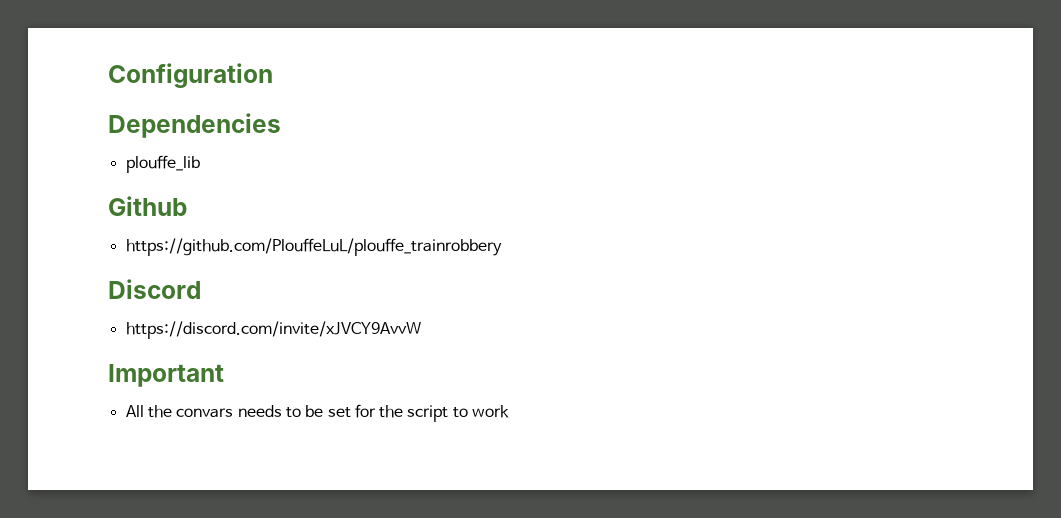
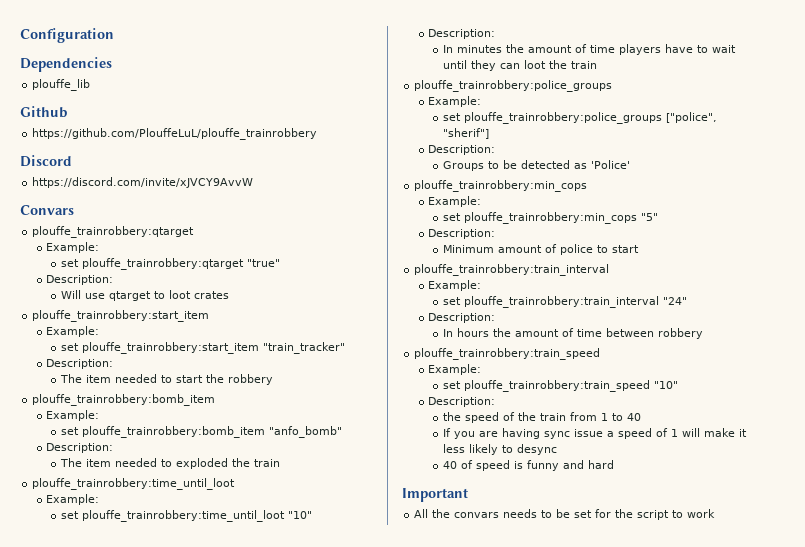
(421, 330) none -> [20,205,74,215] [32,226,195,238] [46,242,100,253] [60,258,280,270] [46,275,114,285] [60,290,229,301] [32,310,210,322] [46,326,100,337] [60,342,345,354] [46,359,114,369] [59,374,273,385] [32,394,216,406] [46,410,100,421] [60,426,342,438] [46,443,114,453] [59,458,280,469] [32,478,236,490] [46,494,100,505] [60,510,312,522] [428,29,496,39] [442,44,736,55] [442,60,597,71] [414,80,613,92] [428,96,482,107] [442,112,717,124] [442,128,489,139] [428,145,496,155] [442,160,630,171] [414,180,588,192] [428,196,482,207] [442,212,658,224] [428,229,496,239] [442,244,639,255] [414,264,610,276] [428,280,482,291] [442,296,687,308] [428,313,496,323] [442,328,703,339] [414,348,601,360] [428,364,482,375] [442,380,678,392] [428,397,496,407] [442,412,641,423] [442,428,747,439] [442,444,557,455] [442,460,614,471] // Convars // plouffe_trainrobbery:qtarget // Example: // set plouffe_trainrobbery:qtarget "true" // Description: // Will use qtarget to loot crates // plouffe_trainrobbery:start_item // Example: // set plouffe_trainrobbery:start_item "train_tracker" // Description: // The item needed to start the robbery // plouffe_trainrobbery:bomb_item // Example: // set plouffe_trainrobbery:bomb_item "anfo_bomb" // Description: // The item needed to exploded the train // plouffe_trainrobbery:time_until_loot // Example: // set plouffe_trainrobbery:time_until_loot "10" // Description: // In minutes the amount of time players have to wait until they can loot the train // plouffe_trainrobbery:police_groups // Example: // set plouffe_trainrobbery:police_groups ["police", "sherif"] // Description: // Groups to be detected as 'Police' // plouffe_trainrobbery:min_cops // Example: // set plouffe_trainrobbery:min_cops "5" // Description: // Minimum amount of police to start // plouffe_trainrobbery:train_interval // Example: // set plouffe_trainrobbery:train_interval "24" // Description: // In hours the amount of time between robbery // plouffe_trainrobbery:train_speed // Example: // set plouffe_trainrobbery:train_speed "10" // Description: // the speed of the train from 1 to 40 // If you are having sync issue a speed of 1 will make it less likely to desync // 40 of speed is funny and hard

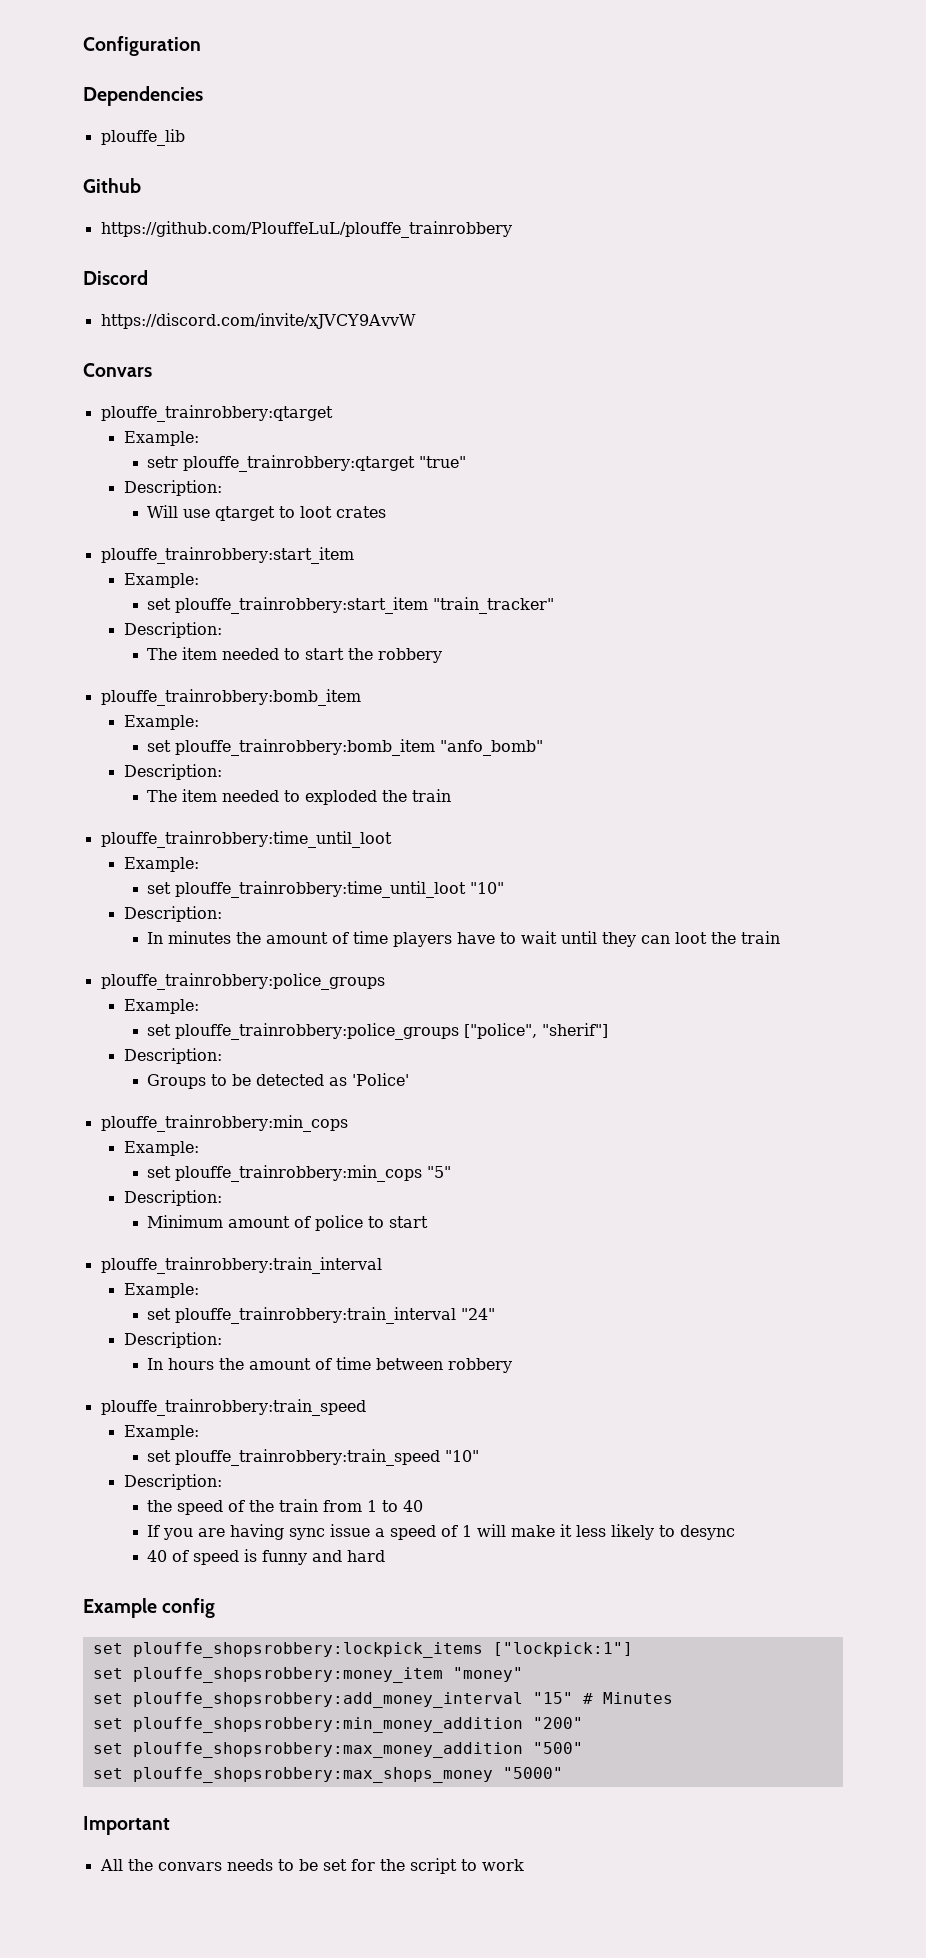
[60,259,79,267] set -> [147,456,179,468] setr
(614, 464) none -> [83,1598,216,1618] [92,1642,633,1658] [92,1667,523,1683] [92,1692,673,1708] [92,1717,583,1733] [92,1742,583,1758] [92,1767,563,1783] // Example config // set plouffe_shopsrobbery:lockpick_items ["lockpick:1"] // set plouffe_shopsrobbery:money_item "money" // set plouffe_shopsrobbery:add_money_interval "15" # Minutes // set plouffe_shopsrobbery:min_money_addition "200" // set plouffe_shopsrobbery:max_money_addition "500" // set plouffe_shopsrobbery:max_shops_money "5000"

